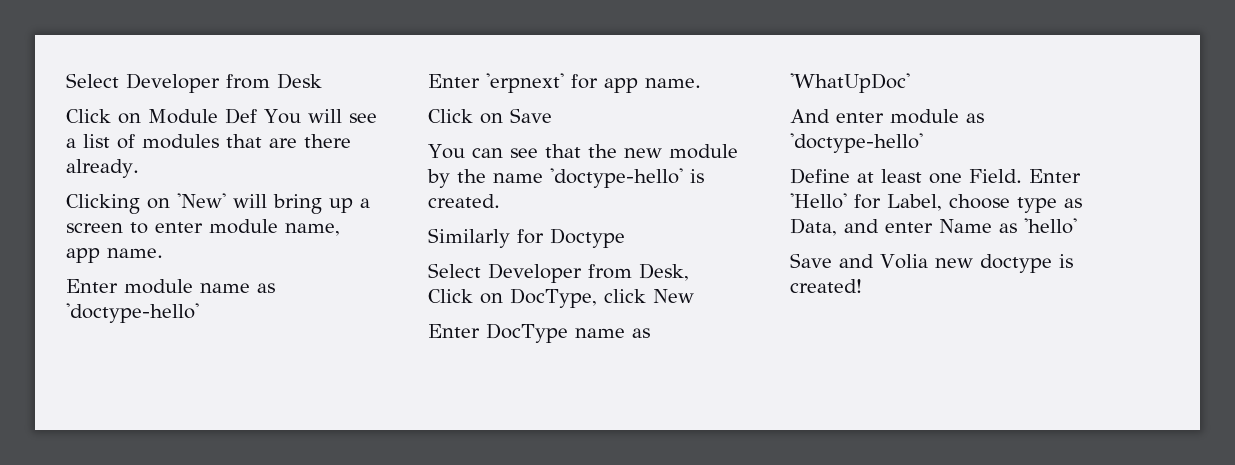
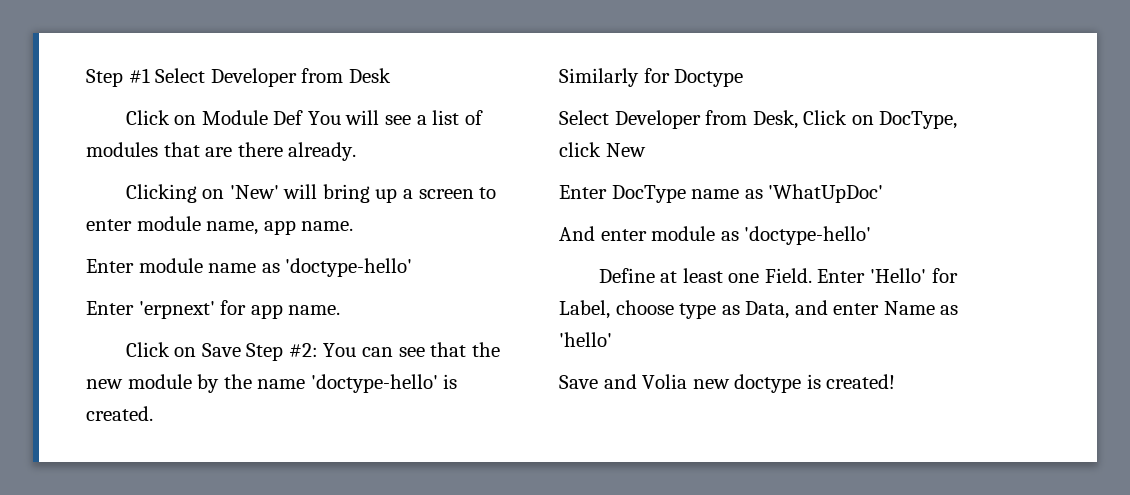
(66, 80) none -> [86,68,150,87] Step #1
(552, 115) // -> [246,343,318,361] Step #2:

